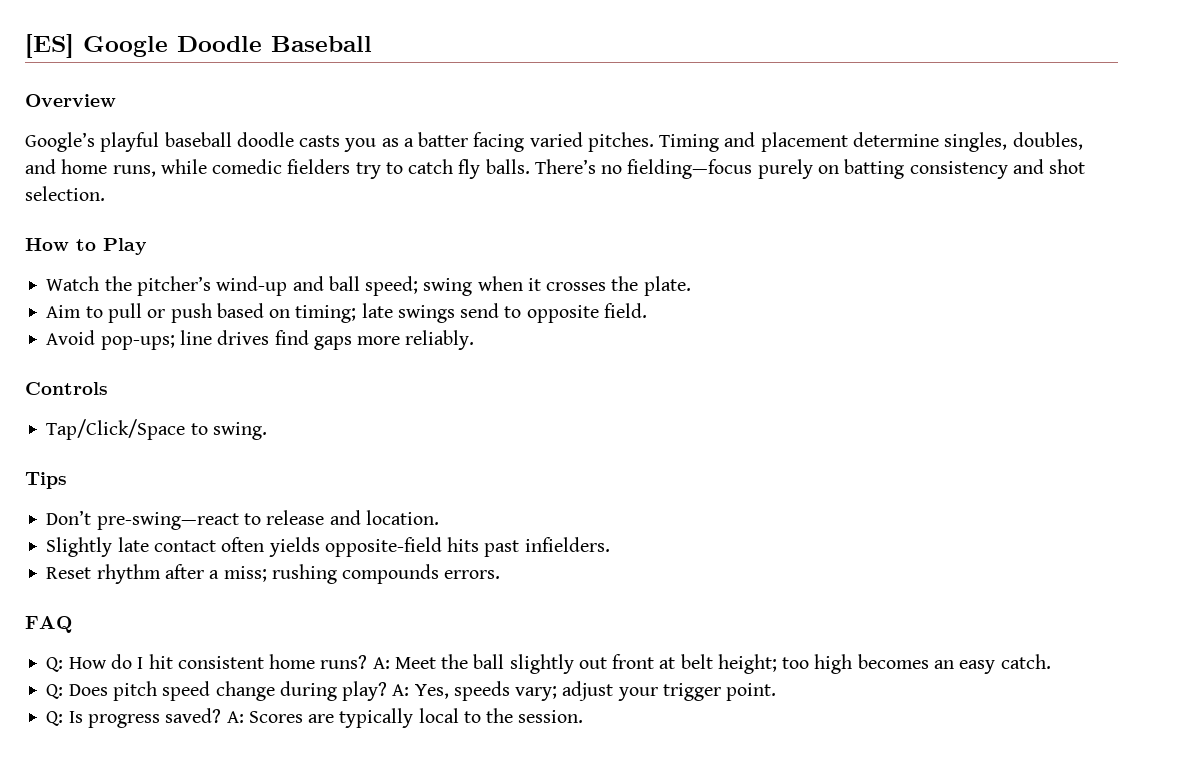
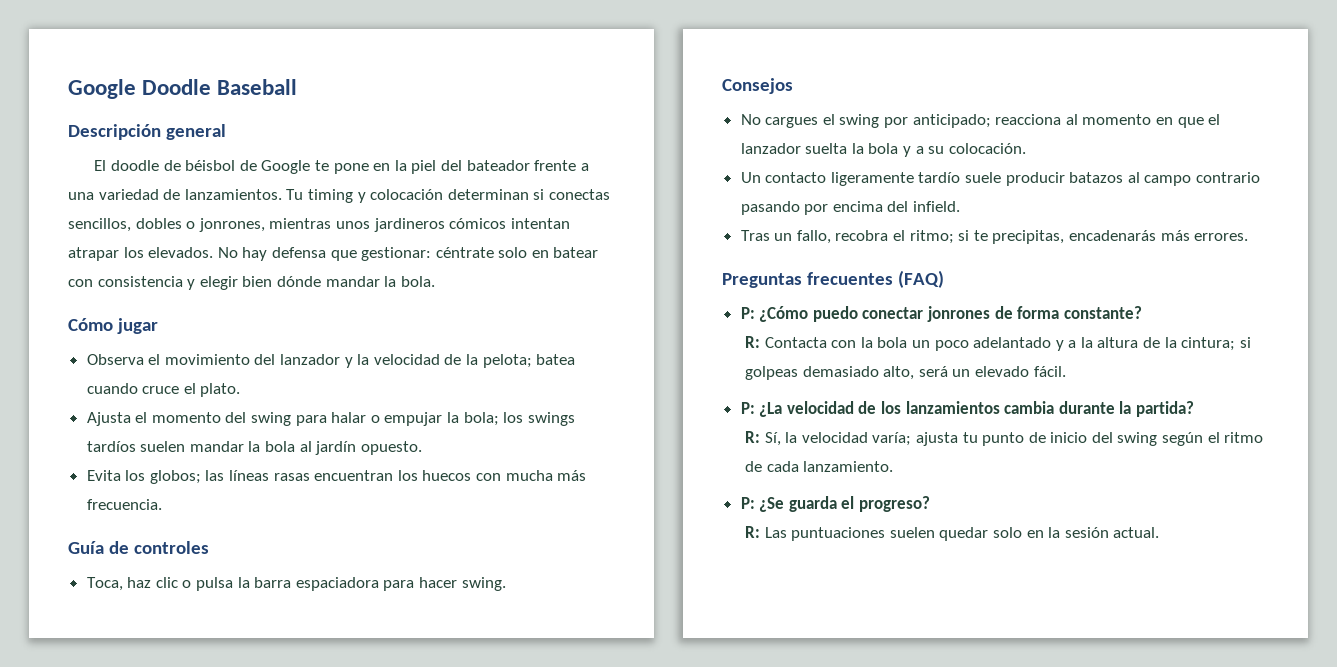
[25,34,74,58] [ES] -> (68, 89) none
[25,94,116,107] [25,132,1083,152] [25,159,1086,179] [25,186,105,201] [25,238,147,255] [46,276,691,296] [46,303,647,323] [46,330,475,350] [25,382,108,395] [46,419,267,440] [25,472,67,489] [46,510,439,530] [46,537,610,557] [46,564,501,584] [25,616,72,633] [46,654,1051,674] [46,681,777,701] [46,708,584,728] Overview // Google’s playful baseball doodle casts you as a batter facing varied pitches. Timing and placement determine singles, doubles, and home runs, while comedic fielders try to catch fly balls. There’s no fielding—focus purely on batting consistency and shot selection. // How to Play // Watch the pitcher’s wind‑up and ball speed; swing when it crosses the plate. // Aim to pull or push based on timing; late swings send to opposite field. // Avoid pop‑ups; line drives find gaps more reliably. // Controls // Tap/Click/Space to swing. // Tips // Don’t pre‑swing—react to release and location. // Slightly late contact often yields opposite‑field hits past infielders. // Reset rhythm after a miss; rushing compounds errors. // FAQ // Q: How do I hit consistent home runs? A: Meet the ball slightly out front at belt height; too high becomes an easy catch. // Q: Does pitch speed change during play? A: Yes, speeds vary; adjust your trigger point. // Q: Is progress saved? A: Scores are typically local to the session. -> [68,124,226,140] [94,160,589,174] [68,189,610,203] [68,218,570,232] [68,247,599,261] [68,276,435,290] [68,318,158,334] [86,354,576,368] [86,383,241,397] [86,412,575,426] [86,441,422,455] [86,470,587,484] [86,499,162,510] [68,541,209,554] [86,577,506,591] [722,78,793,94] [740,114,1221,128] [740,143,1026,157] [740,172,1261,186] [740,201,961,215] [740,230,1249,244] [722,270,944,288] [740,306,1142,322] [744,336,1251,351] [744,366,1066,380] [740,401,1195,417] [744,431,1264,446] [744,461,894,472] [740,496,931,512] [744,526,1160,541] Descripción general // El doodle de béisbol de Google te pone en la piel del bateador frente a una variedad de lanzamientos. Tu timing y colocación determinan si conectas sencillos, dobles o jonrones, mientras unos jardineros cómicos intentan atrapar los elevados. No hay defensa que gestionar: céntrate solo en batear con consistencia y elegir bien dónde mandar la bola. // Cómo jugar // Observa el movimiento del lanzador y la velocidad de la pelota; batea cuando cruce el plato. // Ajusta el momento del swing para halar o empujar la bola; los swings tardíos suelen mandar la bola al jardín opuesto. // Evita los globos; las líneas rasas encuentran los huecos con mucha más frecuencia. // Guía de controles // Toca, haz clic o pulsa la barra espaciadora para hacer swing. // Consejos // No cargues el swing por anticipado; reacciona al momento en que el lanzador suelta la bola y a su colocación. // Un contacto ligeramente tardío suele producir batazos al campo contrario pasando por encima del infield. // Tras un fallo, recobra el ritmo; si te precipitas, encadenarás más errores. // Preguntas frecuentes (FAQ) // P: ¿Cómo puedo conectar jonrones de forma constante? // R: Contacta con la bola un poco adelantado y a la altura de la cintura; si golpeas demasiado alto, será un elevado fácil. // P: ¿La velocidad de los lanzamientos cambia durante la partida? // R: Sí, la velocidad varía; ajusta tu punto de inicio del swing según el ritmo de cada lanzamiento. // P: ¿Se guarda el progreso? // R: Las puntuaciones suelen quedar solo en la sesión actual.

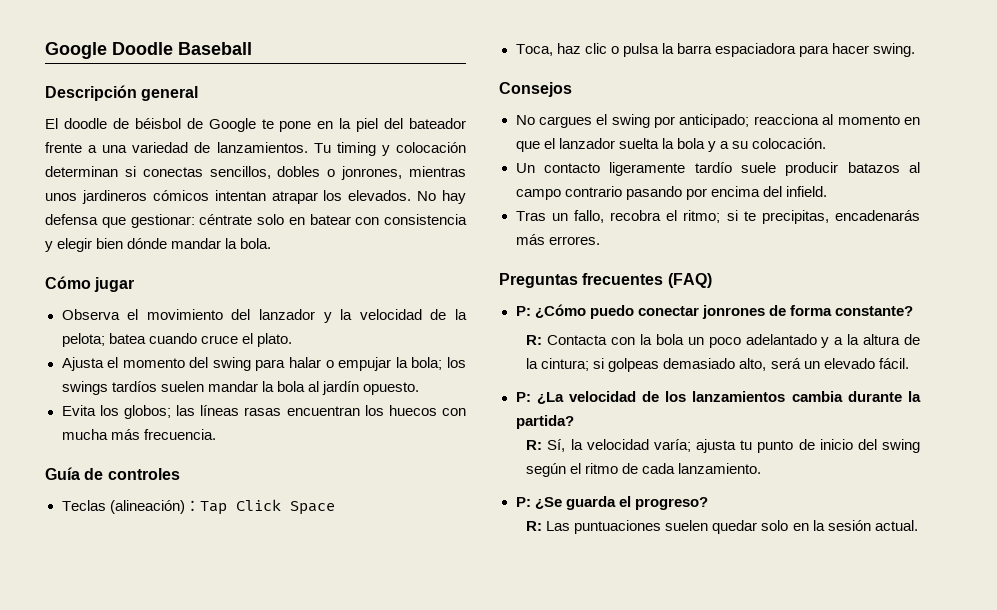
(209, 547) none -> [61,499,335,515] // Teclas (alineación)：Tap Click Space

